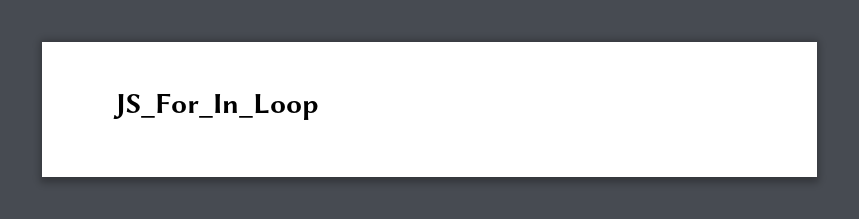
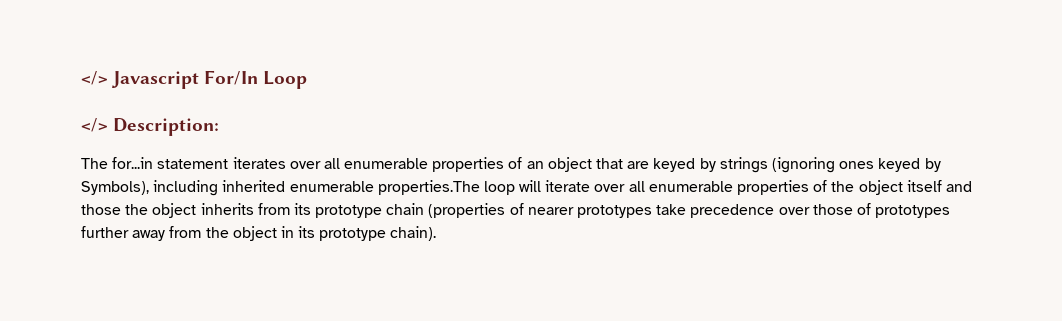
[113,93,319,120] JS_For_In_Loop -> [81,70,308,89] [81,118,220,136] [81,157,941,173] [81,180,972,196] [81,203,951,218] [81,226,437,241] </> Javascript For/In Loop // </> Description: // The for...in statement iterates over all enumerable properties of an object that are keyed by strings (ignoring ones keyed by Symbols), including inherited enumerable properties.The loop will iterate over all enumerable properties of the object itself and those the object inherits from its prototype chain (properties of nearer prototypes take precedence over those of prototypes further away from the object in its prototype chain).

